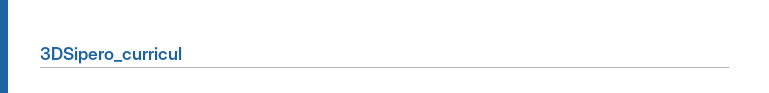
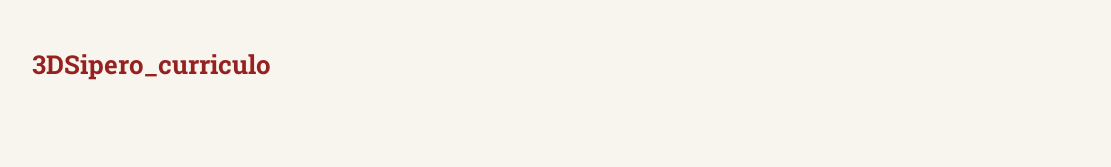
[40,47,182,64] 3DSipero_curricul -> [32,54,271,80] 3DSipero_curriculo

